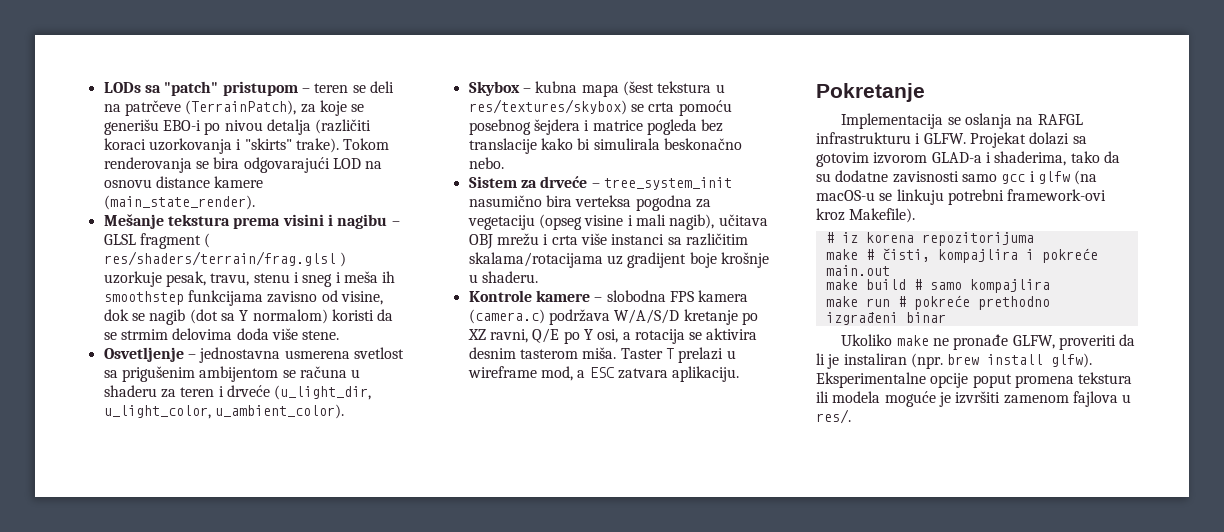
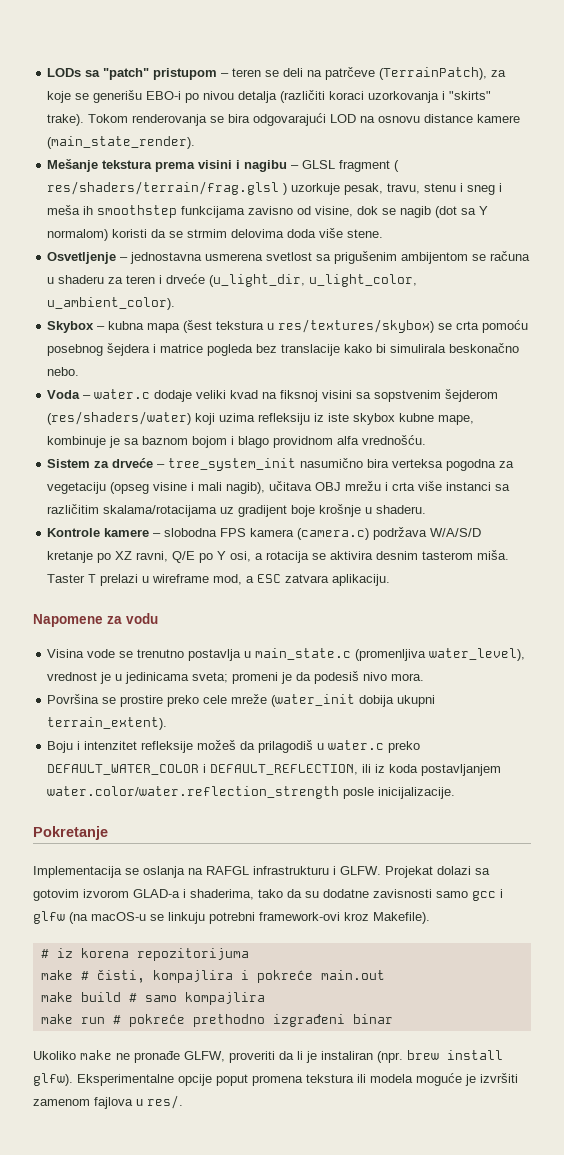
(504, 163) none -> [47,389,499,402] [47,411,475,425] [47,435,427,448] // Voda – water.c dodaje veliki kvad na fiksnoj visini sa sopstvenim šejderom (res/shaders/water) koji uzima refleksiju iz iste skybox kubne mape, kombinuje je sa baznom bojom i blago providnom alfa vrednošću.
(740, 374) none -> [33,613,158,627] [47,648,526,661] [47,671,425,684] [47,694,436,707] [47,717,168,730] [47,740,421,753] [47,764,502,776] [47,786,456,799] // Napomene za vodu // Visina vode se trenutno postavlja u main_state.c (promenljiva water_level), vrednost je u jedinicama sveta; promeni je da podesiš nivo mora. // Površina se prostire preko cele mreže (water_init dobija ukupni terrain_extent). // Boju i intenzitet refleksije možeš da prilagodiš u water.c preko DEFAULT_WATER_COLOR i DEFAULT_REFLECTION, ili iz koda postavljanjem water.color/water.reflection_strength posle inicijalizacije.

